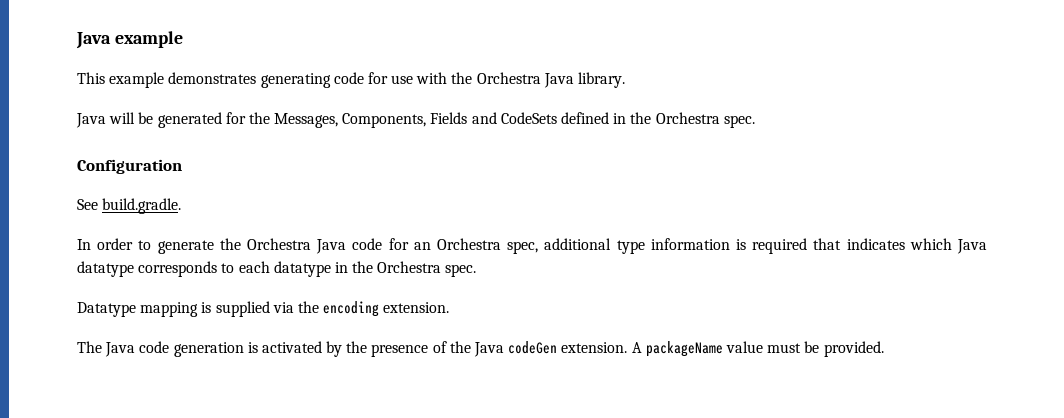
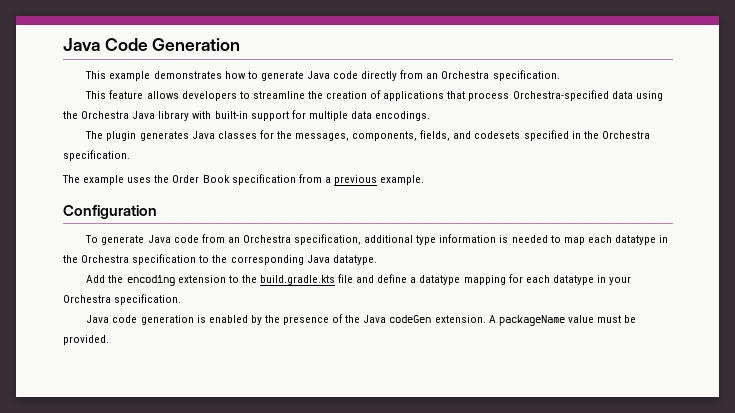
[76,31,183,49] Java example -> [63,38,241,51] Java Code Generation
[260,72,626,88] [76,112,755,128] [77,159,182,174] [77,198,182,214] [77,238,539,254] generating code for use with the Orchestra Java library. // Java will be generated for the Messages, Components, Fields and CodeSets defined in the Orchestra spec. // Configuration // See build.gradle. // In order to generate the Orchestra Java code for an Orchestra spec, -> [224,70,560,81] [85,90,663,101] [63,110,431,121] [85,130,650,141] [63,150,130,161] [62,174,425,185] [63,205,157,219] [85,234,362,245] how to generate Java code directly from an Orchestra specification. // This feature allows developers to streamline the creation of applications that process Orchestra-specified data using the Orchestra Java library with built-in support for multiple data encodings. // The plugin generates Java classes for the messages, components, fields, and codesets specified in the Orchestra specification. // The example uses the Order Book specification from a previous example. // Configuration // To generate Java code from an Orchestra specification,
[752,238,988,254] [77,261,235,277] required that indicates which Java datatype corresponds to -> [511,235,585,245] needed to map
[445,264,477,277] [77,301,450,317] [77,341,102,353] spec. // Datatype mapping is supplied via the encoding extension. // The -> [132,254,377,265] [86,274,632,286] [63,294,182,305] specification to the corresponding Java datatype. // Add the encoding extension to the build.gradle.kts file and define a datatype mapping for each datatype in your Orchestra specification. //
[261,341,322,353] activated -> [208,315,248,323] enabled

